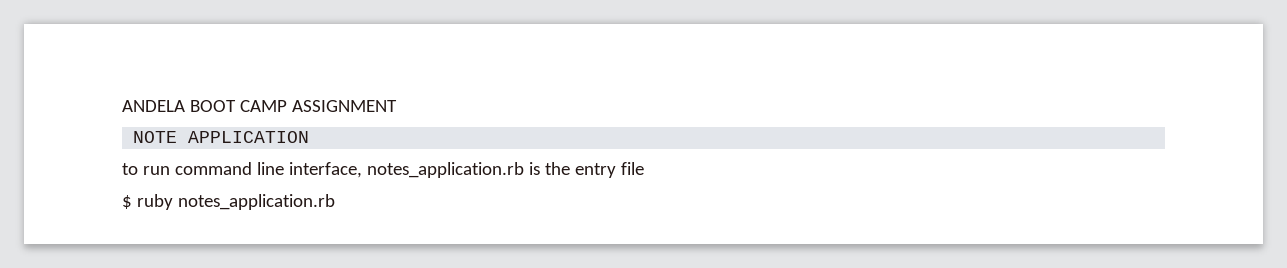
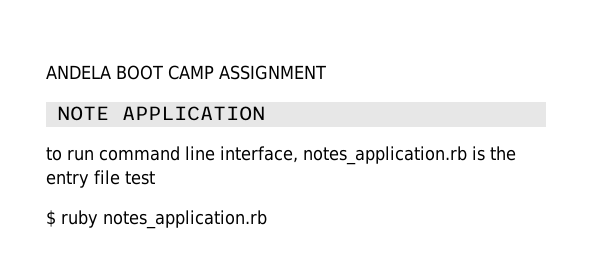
(644, 168) none -> [125,171,155,185] test

